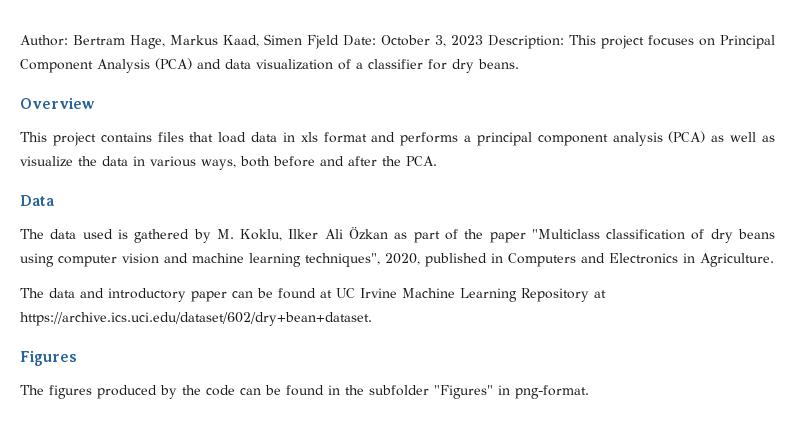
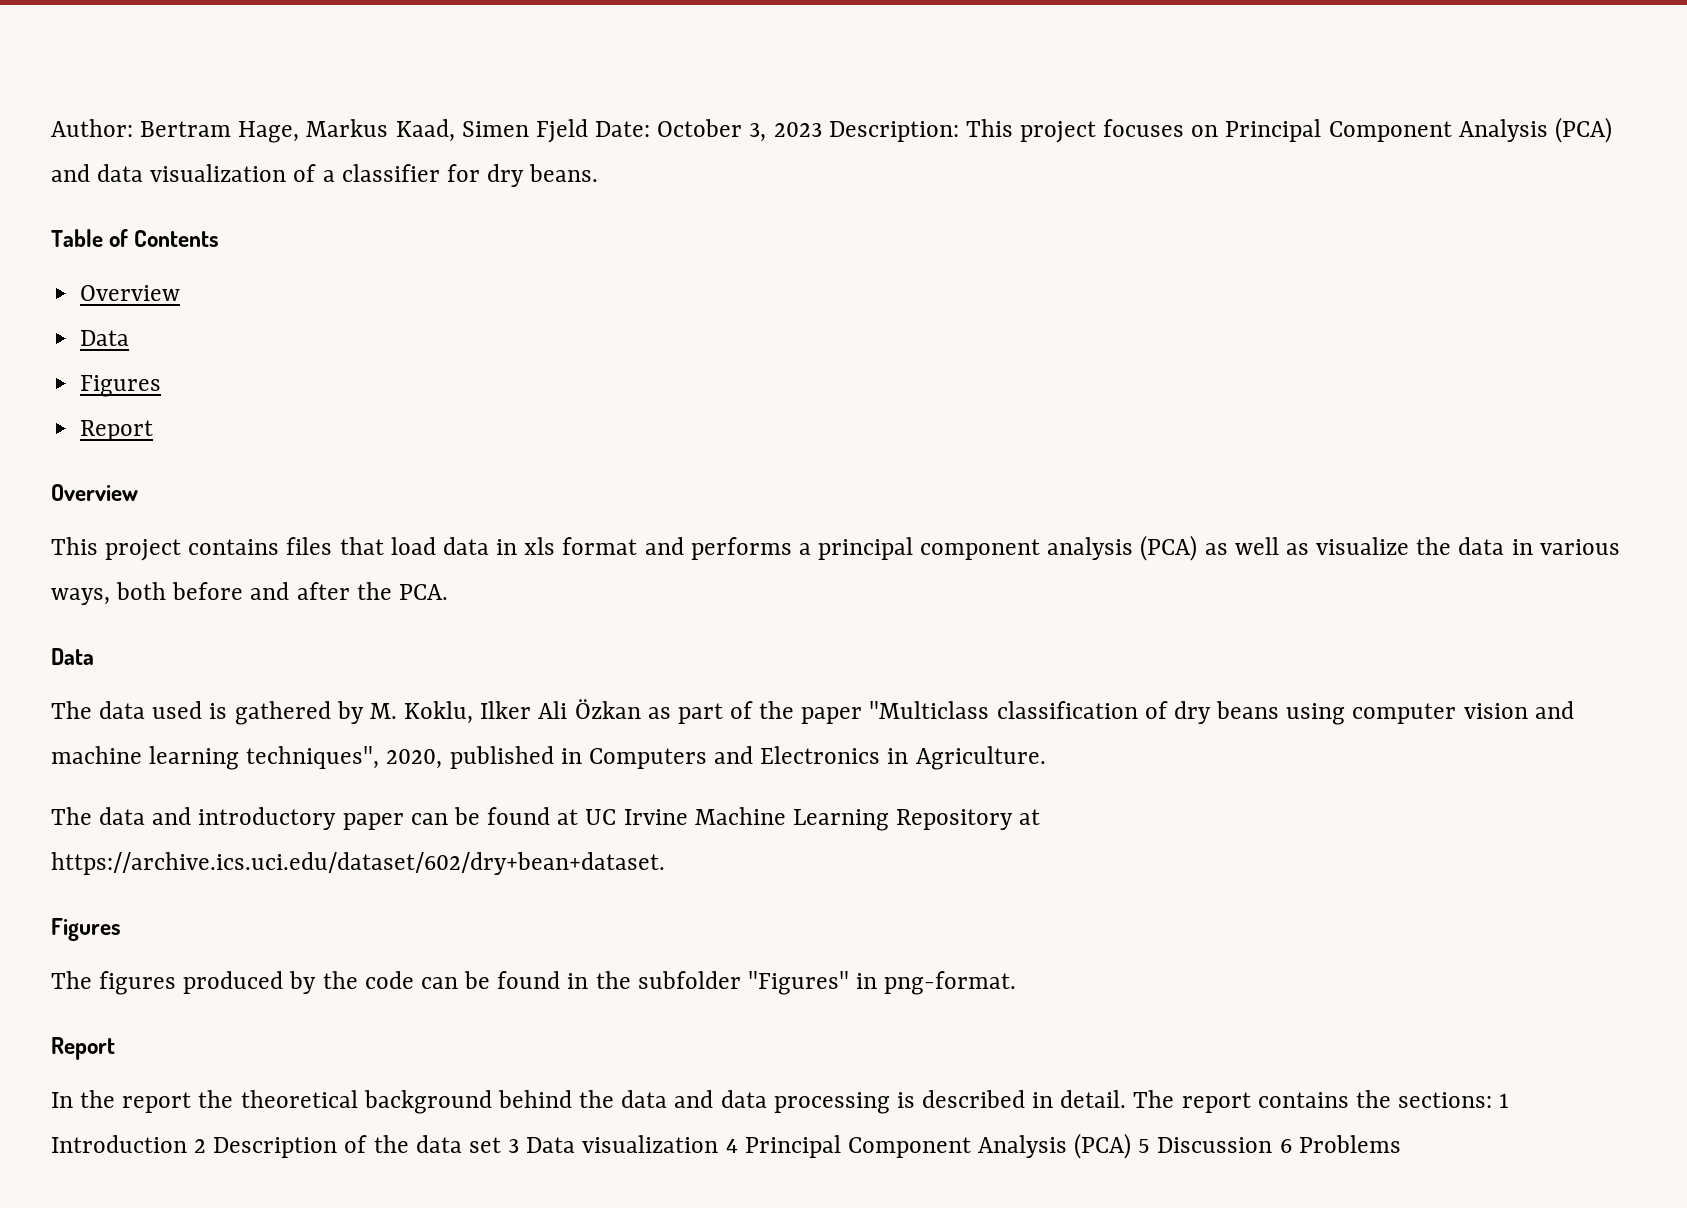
(519, 64) none -> [51,229,220,247] [80,285,181,301] [80,330,130,346] [80,375,162,397] [80,420,154,441] // Table of Contents // Overview // Data // Figures // Report
(589, 392) none -> [51,1037,115,1060] [51,1090,1510,1114] [51,1133,1401,1159] // Report // In the report the theoretical background behind the data and data processing is described in detail. The report contains the sections: 1 Introduction 2 Description of the data set 3 Data visualization 4 Principal Component Analysis (PCA) 5 Discussion 6 Problems

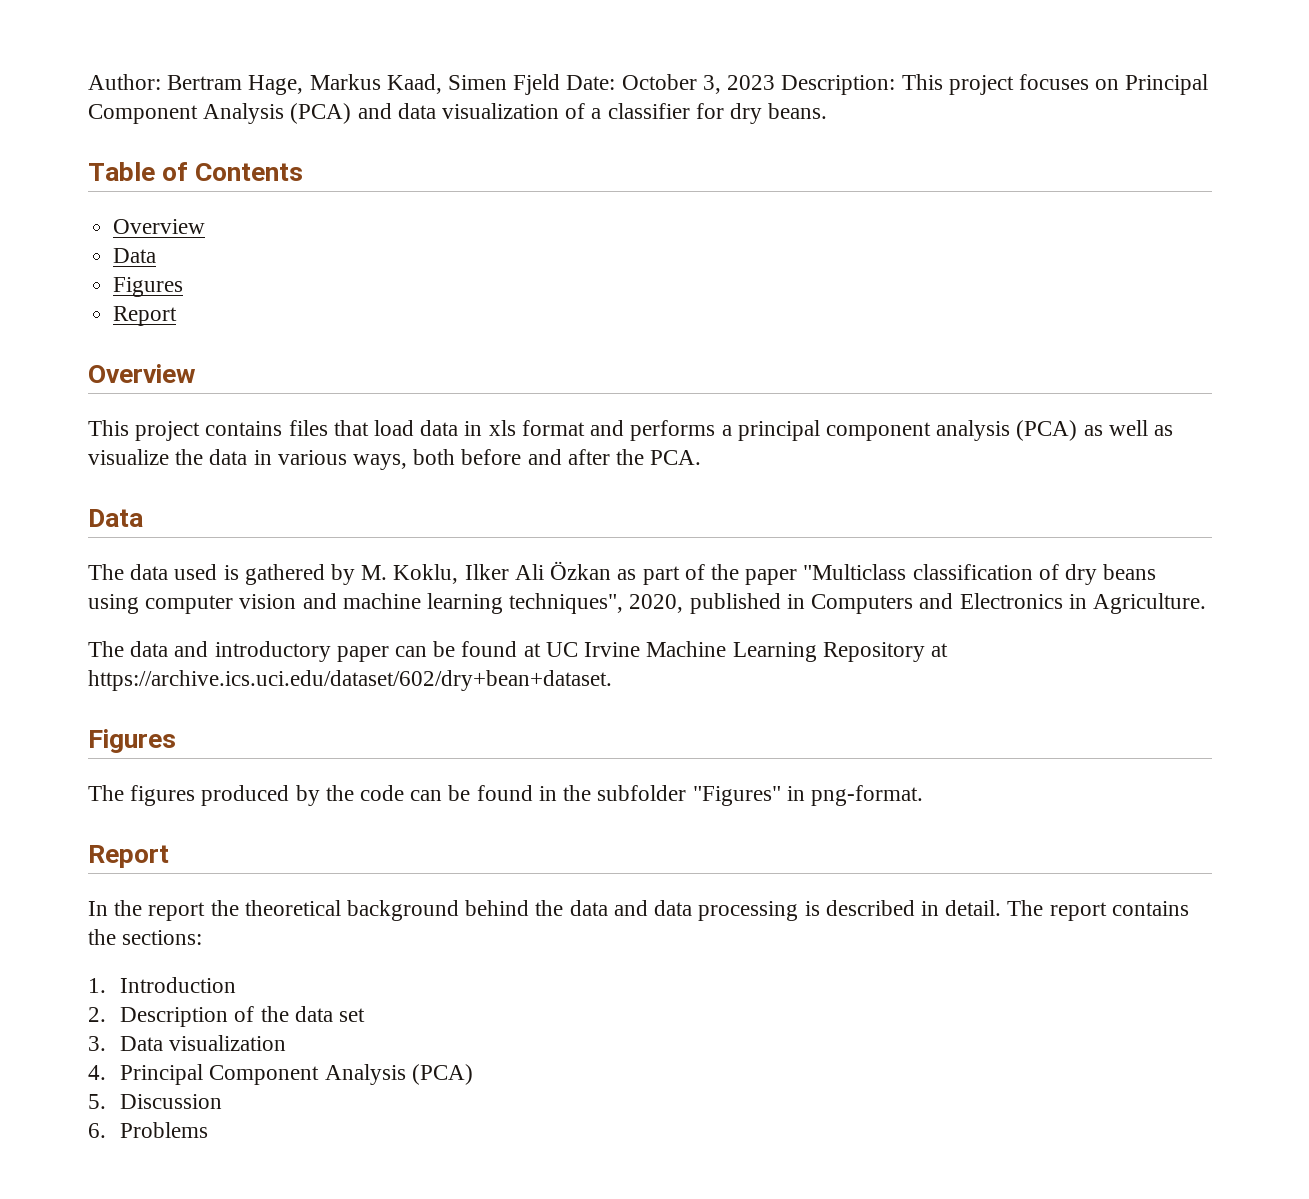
[1499,1093,1510,1108] 1 -> [88,978,106,993] // 1.
[194,1139,207,1153] 2 -> [88,1007,106,1022] // 2.
[508,1139,520,1153] 3 -> [88,1036,106,1051] // 3.
[725,1133,1151,1159] 4 Principal Component Analysis (PCA) 5 -> [88,1064,473,1085] [88,1094,106,1109] // 4. Principal Component Analysis (PCA) // 5.
[1279,1139,1292,1153] 6 -> [88,1123,106,1138] // 6.

